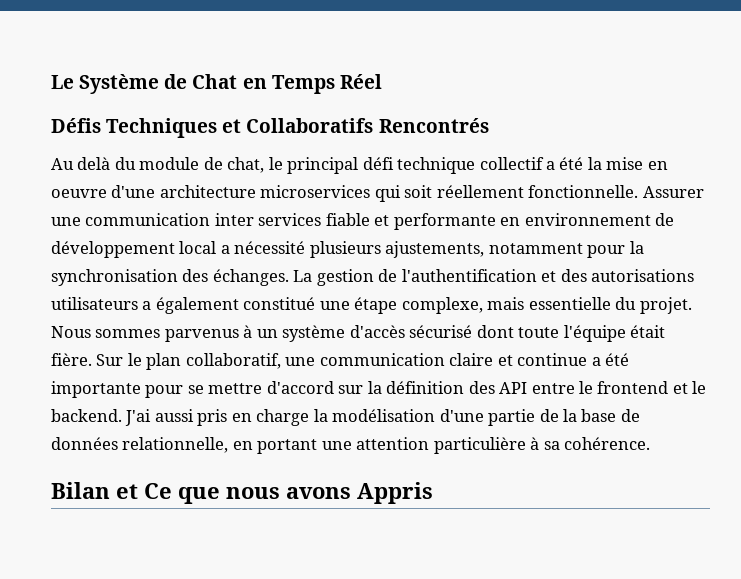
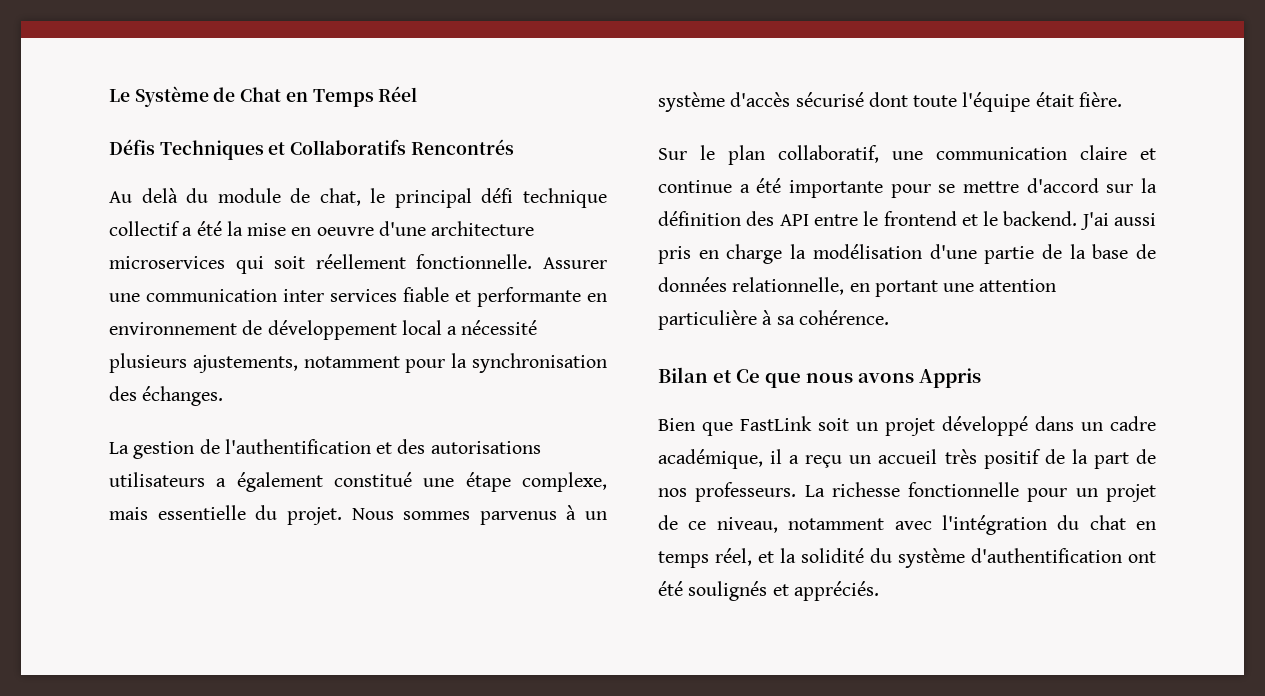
(289, 277) none -> (224, 396) //
(92, 359) none -> (1122, 99) //
(433, 493) none -> [658,416,1156,436] [658,449,1156,469] [658,482,1156,502] [658,515,1156,535] [658,548,1156,568] [658,581,879,601] // Bien que FastLink soit un projet développé dans un cadre académique, il a reçu un accueil très positif de la part de nos professeurs. La richesse fonctionnelle pour un projet de ce niveau, notamment avec l'intégration du chat en temps réel, et la solidité du système d'authentification ont été soulignés et appréciés.

